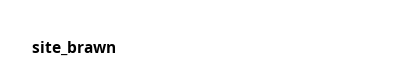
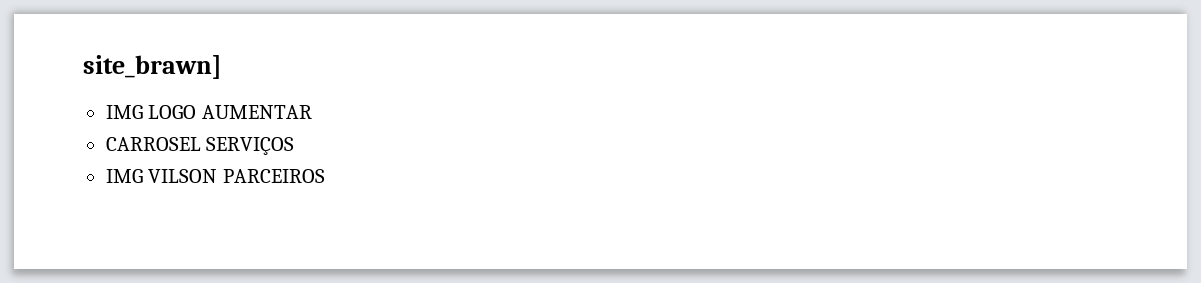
[32,41,116,56] site_brawn -> [83,55,222,79] [105,105,312,119] [105,137,295,155] [105,169,325,183] site_brawn] // IMG LOGO AUMENTAR // CARROSEL SERVIÇOS // IMG VILSON PARCEIROS

